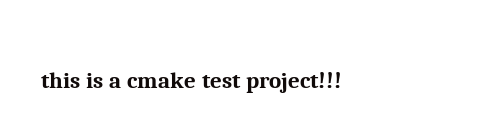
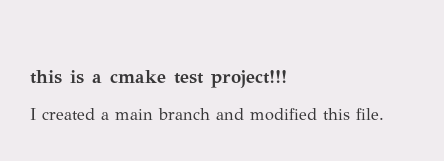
(343, 82) none -> [30,108,384,121] // I created a main branch and modified this file.

